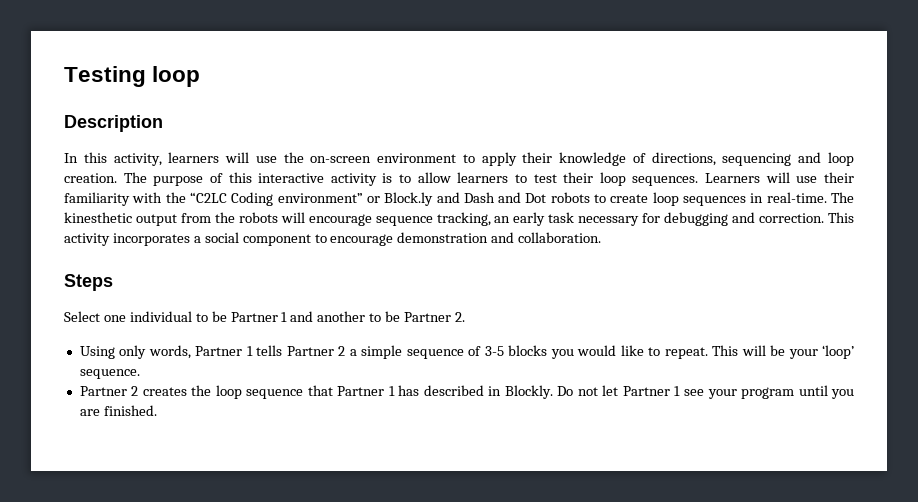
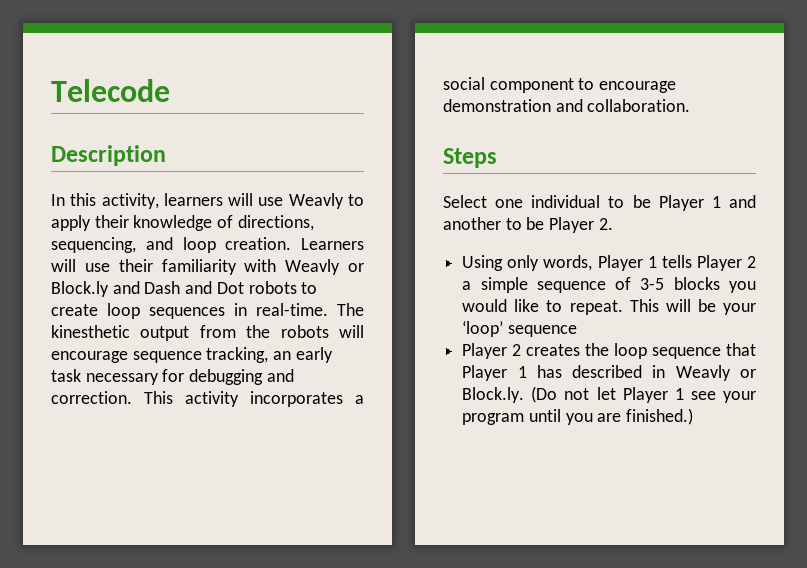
[64,66,201,87] Testing loop -> [51,79,170,102] Telecode
[283,152,457,163] the on-screen environment -> [288,193,344,209] Weavly
[722,153,792,166] sequencing -> [51,237,136,253] sequencing,
[123,172,699,186] The purpose of this interactive activity is to allow learners to test their loop sequences. -> (292, 243) none
[165,192,363,206] the “C2LC Coding environment” -> [285,259,341,275] Weavly
[230,312,278,322] Partner -> [658,195,704,211] Player
[404,312,452,322] Partner -> [549,217,595,233] Player
[195,346,243,356] Partner -> [597,255,643,271] Player
[286,346,334,356] Partner -> [696,255,742,271] Player
[79,369,140,379] [79,386,127,396] sequence. // Partner -> [507,325,577,337] [462,343,508,359] sequence // Player
[337,386,385,396] Partner -> [462,365,508,381] Player
[504,385,574,399] Blockly. Do -> [675,365,756,381] [462,386,558,403] Weavly or Block.ly. (Do
[622,386,670,396] Partner -> [622,387,668,403] Player
[103,405,157,416] finished. -> [626,408,694,425] finished.)

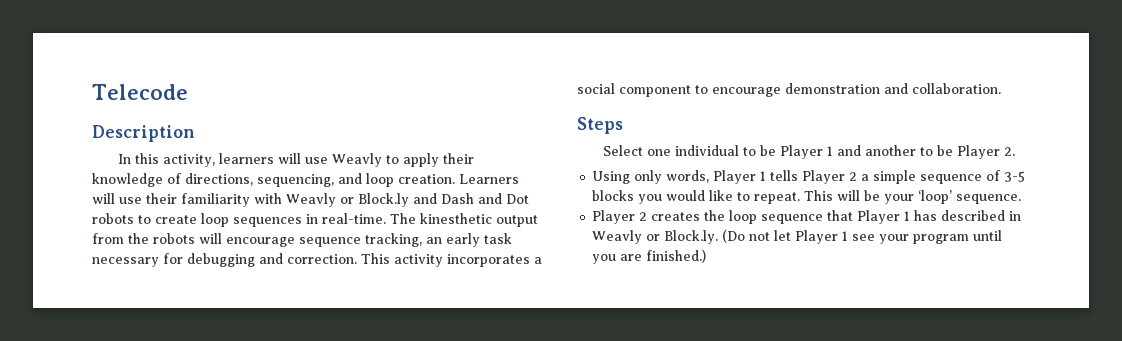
[507,325,577,337] sequence -> [956,194,1022,204] sequence.

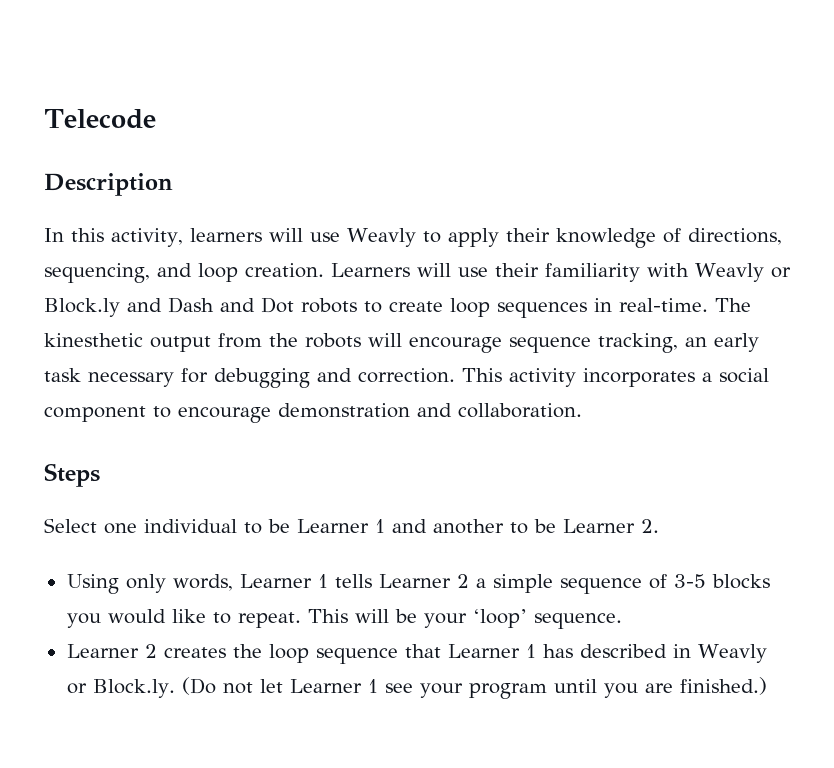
[780,145,824,159] Player -> [297,519,369,533] Learner
[957,145,1001,159] Player -> [563,519,635,533] Learner
[713,170,757,184] Player -> [239,574,312,588] Learner
[802,170,846,184] Player -> [378,574,451,588] Learner
[592,210,636,224] Player -> [66,644,139,658] Learner
[857,210,901,224] Player -> [447,644,520,658] Learner
[795,230,839,244] Player -> [289,679,362,693] Learner

